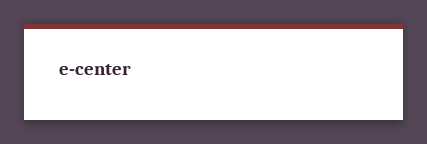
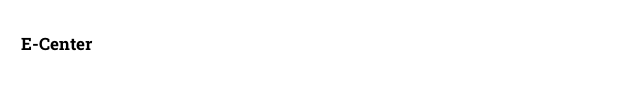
[59,64,131,75] e-center -> [21,37,93,51] E-Center

